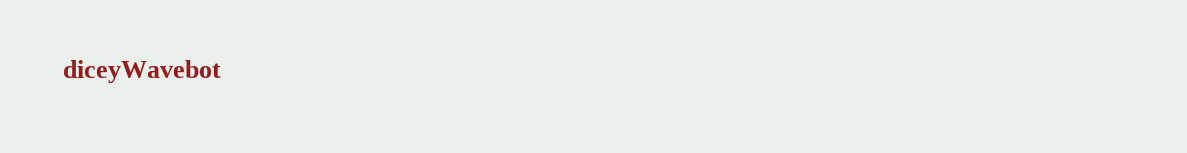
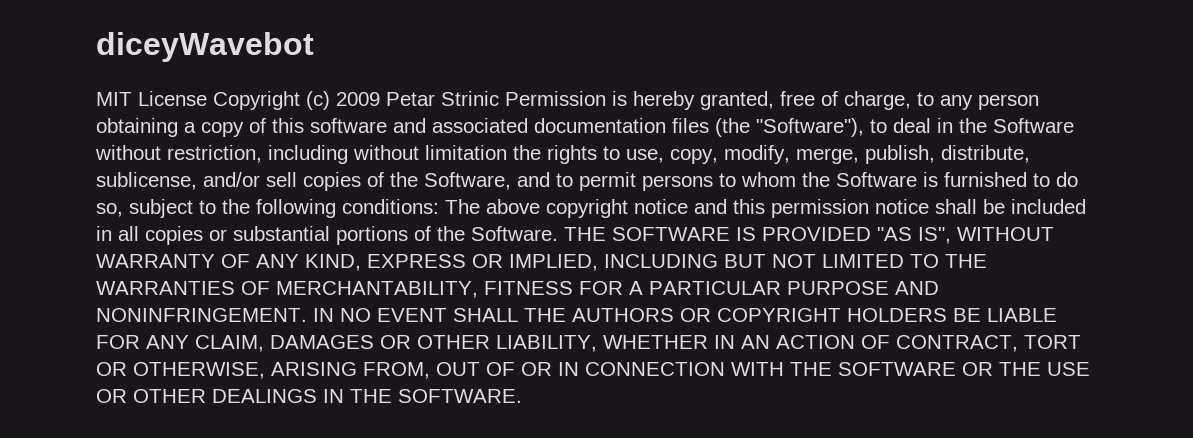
(221, 71) none -> [96,91,1039,110] [96,118,1074,137] [95,145,1030,164] [96,172,1078,191] [96,199,1086,218] [96,226,1054,245] [96,254,987,271] [96,281,939,298] [96,308,1057,322] [96,335,1081,352] [96,362,1090,379] [96,389,522,403] // MIT License Copyright (c) 2009 Petar Strinic Permission is hereby granted, free of charge, to any person obtaining a copy of this software and associated documentation files (the "Software"), to deal in the Software without restriction, including without limitation the rights to use, copy, modify, merge, publish, distribute, sublicense, and/or sell copies of the Software, and to permit persons to whom the Software is furnished to do so, subject to the following conditions: The above copyright notice and this permission notice shall be included in all copies or substantial portions of the Software. THE SOFTWARE IS PROVIDED "AS IS", WITHOUT WARRANTY OF ANY KIND, EXPRESS OR IMPLIED, INCLUDING BUT NOT LIMITED TO THE WARRANTIES OF MERCHANTABILITY, FITNESS FOR A PARTICULAR PURPOSE AND NONINFRINGEMENT. IN NO EVENT SHALL THE AUTHORS OR COPYRIGHT HOLDERS BE LIABLE FOR ANY CLAIM, DAMAGES OR OTHER LIABILITY, WHETHER IN AN ACTION OF CONTRACT, TORT OR OTHERWISE, ARISING FROM, OUT OF OR IN CONNECTION WITH THE SOFTWARE OR THE USE OR OTHER DEALINGS IN THE SOFTWARE.

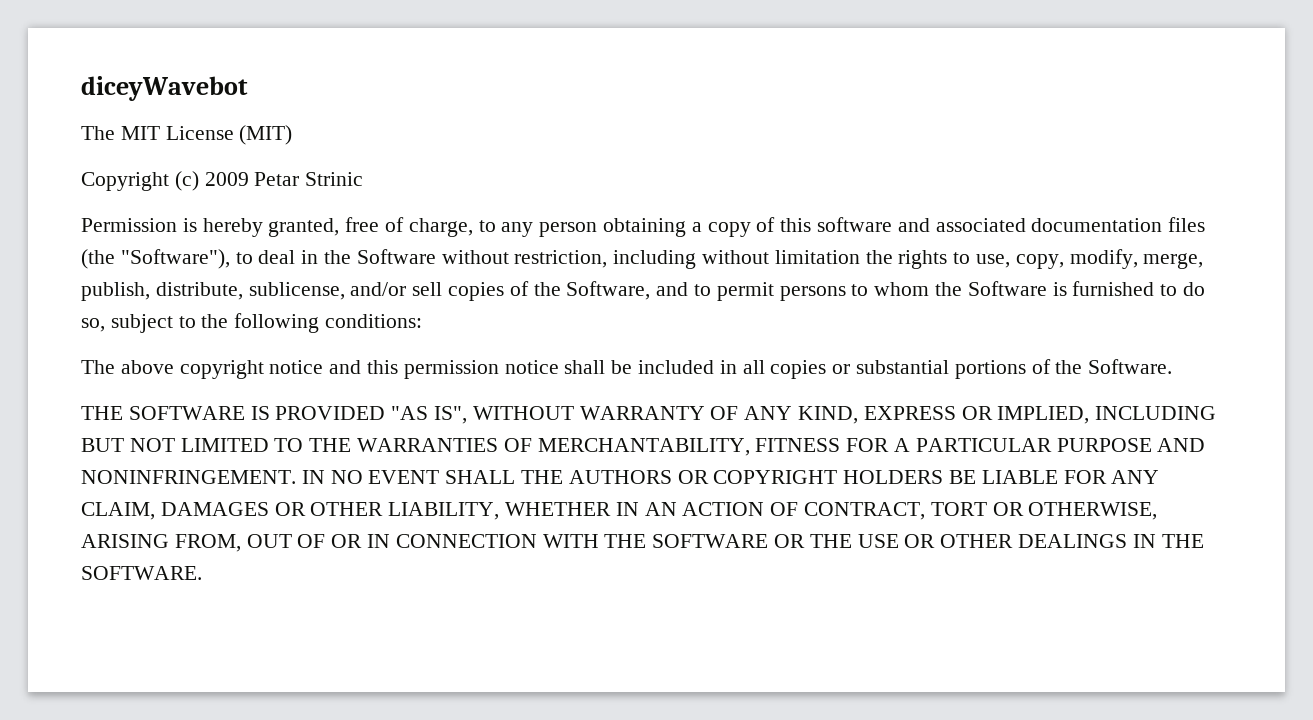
(314, 47) none -> [81,126,115,140] The
(207, 98) none -> [239,125,293,145] (MIT) //
(499, 98) none -> (364, 179) //
(439, 206) none -> (423, 321) //
(558, 233) none -> (1173, 366) //

